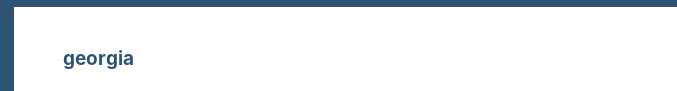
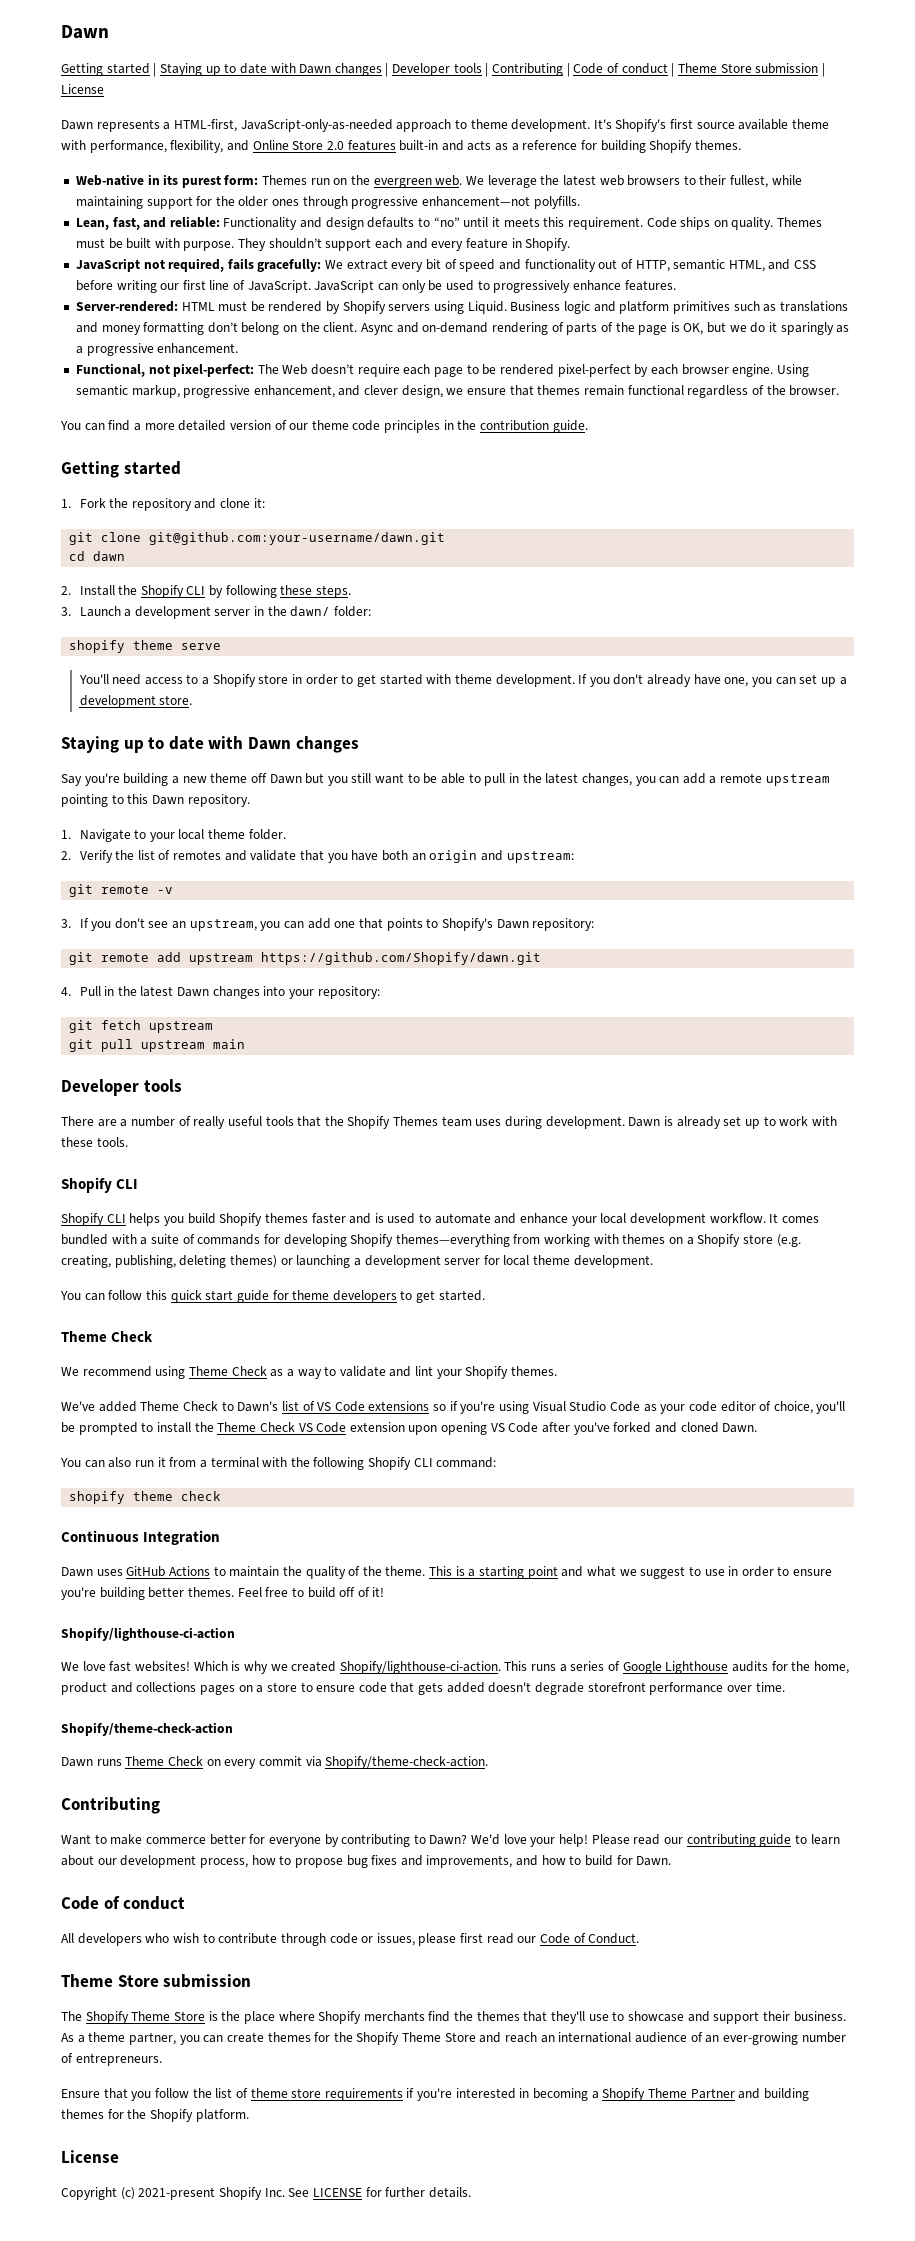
[63,50,134,70] georgia -> [61,25,109,39] [61,63,825,77] [61,84,104,94] [61,119,830,132] [61,140,741,153] [75,174,802,188] [75,196,580,209] [75,216,823,230] [75,238,571,251] [75,258,817,272] [75,280,676,293] [75,301,848,314] [75,322,850,335] [75,343,239,356] [75,363,809,377] [75,385,840,398] [60,420,588,433] [61,461,181,478] [61,498,265,511] [69,532,446,545] [69,551,126,561] [61,585,352,598] [61,606,372,619] [69,640,222,653] [78,674,847,687] [79,695,193,708] [61,736,359,753] [61,773,830,786] [61,794,250,807] [61,829,286,842] [61,850,574,863] [69,884,174,897] [61,918,595,931] [69,952,542,965] [61,986,380,999] [69,1020,214,1033] [69,1039,246,1052] [61,1079,182,1096] [61,1116,837,1129] [61,1137,128,1147] [61,1177,139,1193] [61,1213,819,1226] [61,1234,801,1247] [61,1255,653,1268] [60,1290,485,1303] [61,1331,154,1342] [61,1366,558,1379] [61,1401,846,1414] [61,1422,758,1435] [60,1457,497,1470] [69,1491,222,1504] [61,1530,221,1545] [61,1566,833,1579] [61,1587,385,1600] [61,1627,235,1641] [61,1661,849,1674] [61,1682,785,1695] [61,1722,233,1736] [61,1756,489,1769] [61,1797,160,1814] [61,1834,840,1847] [61,1855,672,1868] [61,1896,186,1910] [61,1933,640,1946] [61,1974,252,1988] [61,2011,846,2024] [61,2032,846,2045] [61,2053,162,2066] [61,2088,809,2101] [61,2109,249,2122] [61,2150,119,2163] [61,2187,471,2200] Dawn // Getting started | Staying up to date with Dawn changes | Developer tools | Contributing | Code of conduct | Theme Store submission | License // Dawn represents a HTML-first, JavaScript-only-as-needed approach to theme development. It's Shopify's first source available theme with performance, flexibility, and Online Store 2.0 features built-in and acts as a reference for building Shopify themes. // Web-native in its purest form: Themes run on the evergreen web. We leverage the latest web browsers to their fullest, while maintaining support for the older ones through progressive enhancement—not polyfills. // Lean, fast, and reliable: Functionality and design defaults to “no” until it meets this requirement. Code ships on quality. Themes must be built with purpose. They shouldn’t support each and every feature in Shopify. // JavaScript not required, fails gracefully: We extract every bit of speed and functionality out of HTTP, semantic HTML, and CSS before writing our first line of JavaScript. JavaScript can only be used to progressively enhance features. // Server-rendered: HTML must be rendered by Shopify servers using Liquid. Business logic and platform primitives such as translations and money formatting don’t belong on the client. Async and on-demand rendering of parts of the page is OK, but we do it sparingly as a progressive enhancement. // Functional, not pixel-perfect: The Web doesn’t require each page to be rendered pixel-perfect by each browser engine. Using semantic markup, progressive enhancement, and clever design, we ensure that themes remain functional regardless of the browser. // You can find a more detailed version of our theme code principles in the contribution guide. // Getting started // 1. Fork the repository and clone it: // git clone git@github.com:your-username/dawn.git // cd dawn // 2. Install the Shopify CLI by following these steps. // 3. Launch a development server in the dawn/ folder: // shopify theme serve // You'll need access to a Shopify store in order to get started with theme development. If you don't already have one, you can set up a development store. // Staying up to date with Dawn changes // Say you're building a new theme off Dawn but you still want to be able to pull in the latest changes, you can add a remote upstream pointing to this Dawn repository. // 1. Navigate to your local theme folder. // 2. Verify the list of remotes and validate that you have both an origin and upstream: // git remote -v // 3. If you don't see an upstream, you can add one that points to Shopify's Dawn repository: // git remote add upstream https://github.com/Shopify/dawn.git // 4. Pull in the latest Dawn changes into your repository: // git fetch upstream // git pull upstream main // Developer tools // There are a number of really useful tools that the Shopify Themes team uses during development. Dawn is already set up to work with these tools. // Shopify CLI // Shopify CLI helps you build Shopify themes faster and is used to automate and enhance your local development workflow. It comes bundled with a suite of commands for developing Shopify themes—everything from working with themes on a Shopify store (e.g. creating, publishing, deleting themes) or launching a development server for local theme development. // You can follow this quick start guide for theme developers to get started. // Theme Check // We recommend using Theme Check as a way to validate and lint your Shopify themes. // We've added Theme Check to Dawn's list of VS Code extensions so if you're using Visual Studio Code as your code editor of choice, you'll be prompted to install the Theme Check VS Code extension upon opening VS Code after you've forked and cloned Dawn. // You can also run it from a terminal with the following Shopify CLI command: // shopify theme check // Continuous Integration // Dawn uses GitHub Actions to maintain the quality of the theme. This is a starting point and what we suggest to use in order to ensure you're building better themes. Feel free to build off of it! // Shopify/lighthouse-ci-action // We love fast websites! Which is why we created Shopify/lighthouse-ci-action. This runs a series of Google Lighthouse audits for the home, product and collections pages on a store to ensure code that gets added doesn't degrade storefront performance over time. // Shopify/theme-check-action // Dawn runs Theme Check on every commit via Shopify/theme-check-action. // Contributing // Want to make commerce better for everyone by contributing to Dawn? We'd love your help! Please read our contributing guide to learn about our development process, how to propose bug fixes and improvements, and how to build for Dawn. // Code of conduct // All developers who wish to contribute through code or issues, please first read our Code of Conduct. // Theme Store submission // The Shopify Theme Store is the place where Shopify merchants find the themes that they'll use to showcase and support their business. As a theme partner, you can create themes for the Shopify Theme Store and reach an international audience of an ever-growing number of entrepreneurs. // Ensure that you follow the list of theme store requirements if you're interested in becoming a Shopify Theme Partner and building themes for the Shopify platform. // License // Copyright (c) 2021-present Shopify Inc. See LICENSE for further details.

